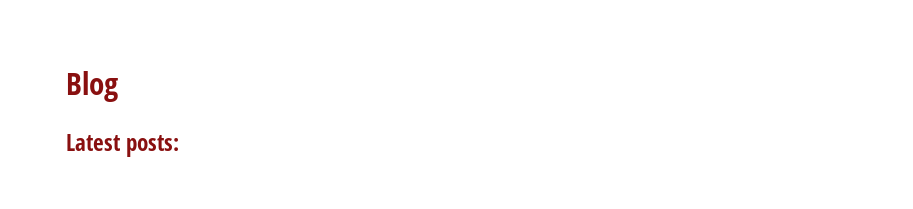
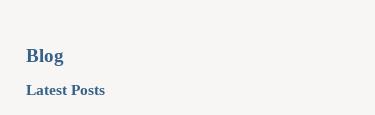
[126,135,180,157] posts: -> [71,85,106,95] Posts

